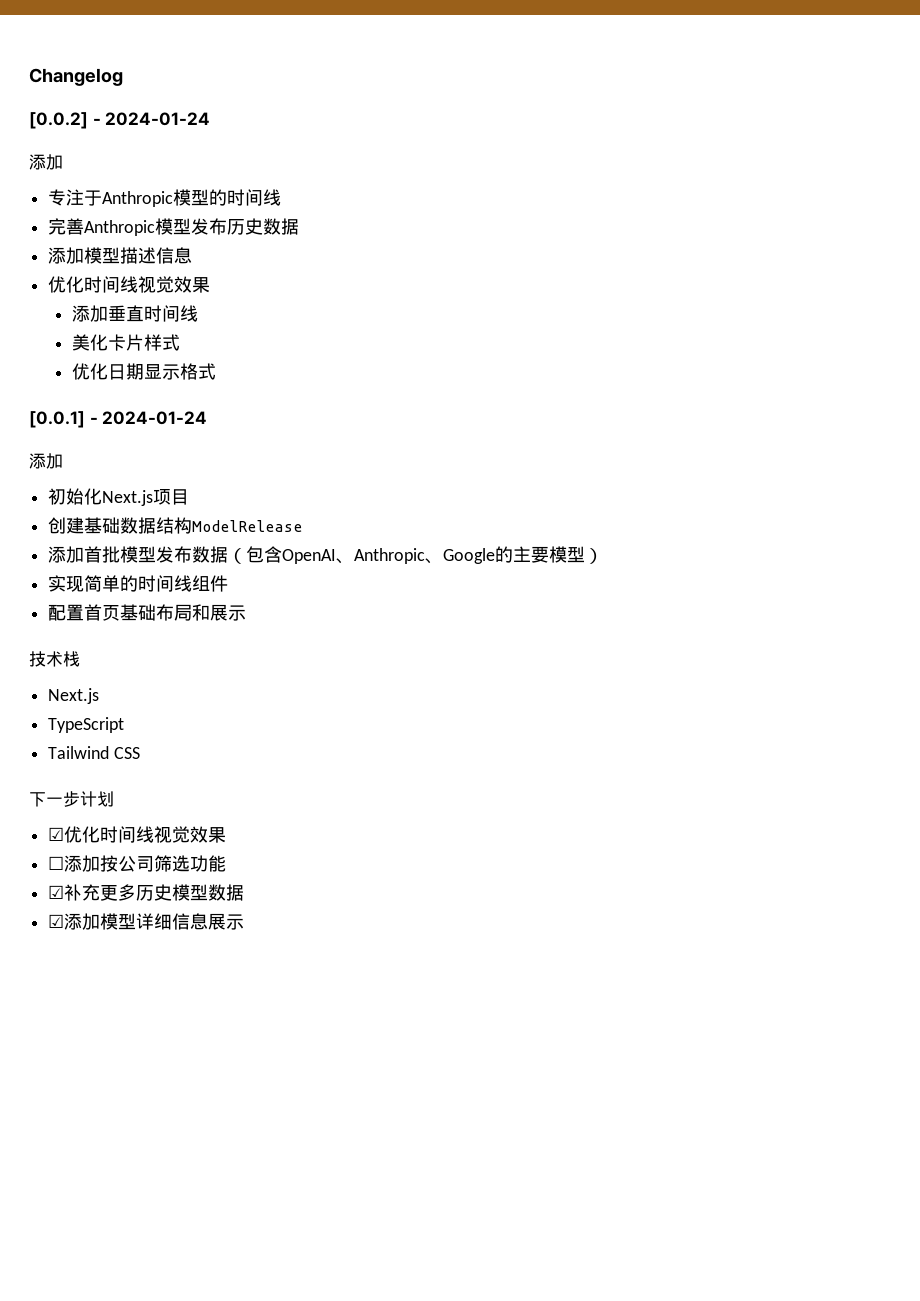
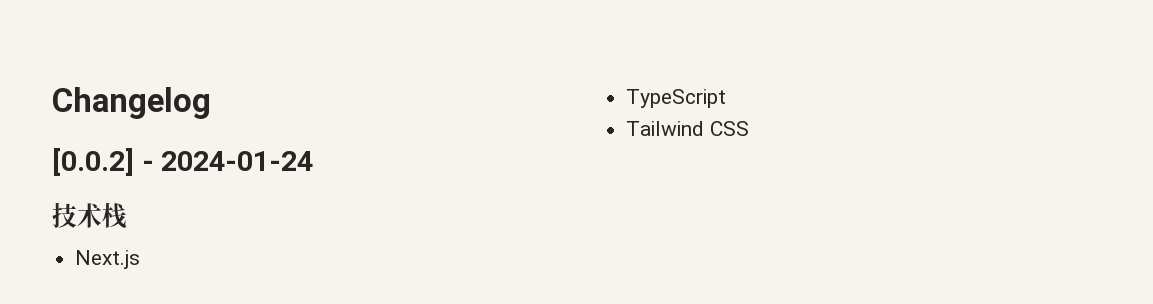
[29,154,63,170] [48,189,282,207] [48,218,300,236] [48,247,193,264] [48,276,211,293] [72,305,199,322] [72,334,181,351] [72,363,217,380] [29,411,208,428] [29,453,63,469] [48,488,190,506] [48,517,303,534] [48,546,604,564] [48,575,229,592] [48,604,247,621] // 添加 // 专注于Anthropic模型的时间线 // 完善Anthropic模型发布历史数据 // 添加模型描述信息 // 优化时间线视觉效果 // 添加垂直时间线 // 美化卡片样式 // 优化日期显示格式 // [0.0.1] - 2024-01-24 // 添加 // 初始化Next.js项目 // 创建基础数据结构ModelRelease // 添加首批模型发布数据（包含OpenAI、Anthropic、Google的主要模型） // 实现简单的时间线组件 // 配置首页基础布局和展示 -> (314, 161) none
[29,791,114,807] [48,826,227,843] [48,855,227,872] [48,884,245,901] [48,913,245,930] // 下一步计划 // ☑优化时间线视觉效果 // ☐添加按公司筛选功能 // ☑补充更多历史模型数据 // ☑添加模型详细信息展示 -> (749, 128) none

